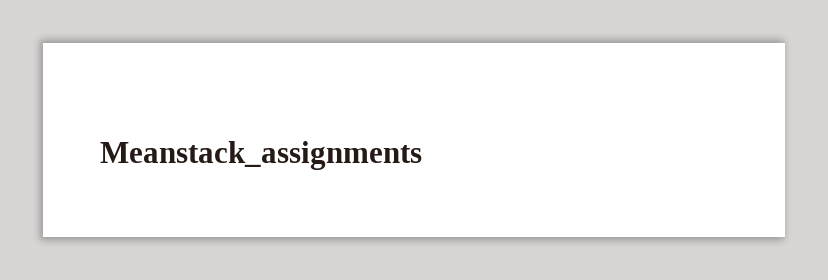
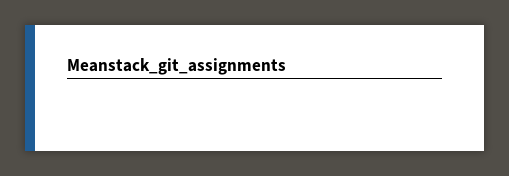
[100,141,422,170] Meanstack_assignments -> [67,58,286,75] Meanstack_git_assignments

